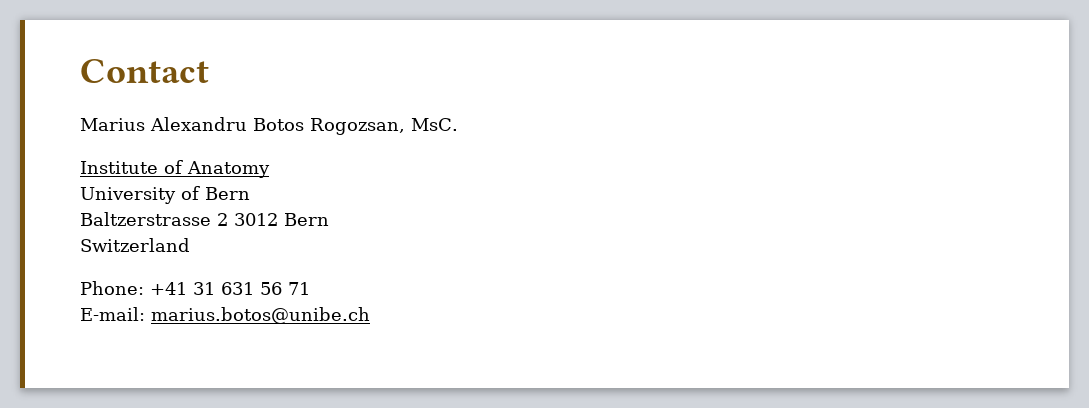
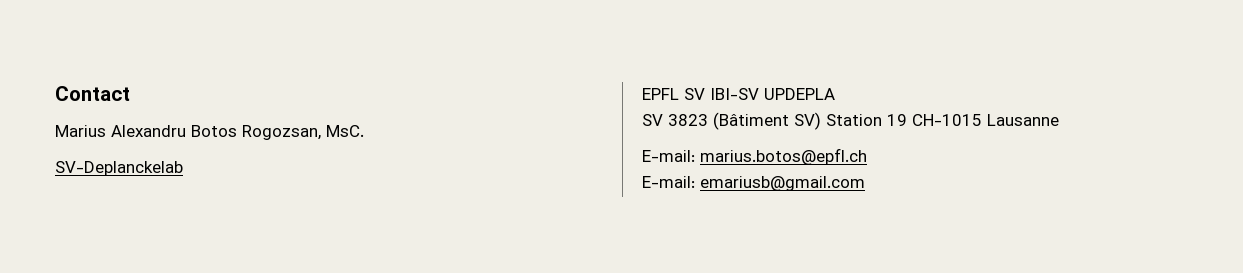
[80,160,270,178] [80,186,250,204] [80,212,329,226] [80,238,190,252] [80,281,310,295] [80,307,370,324] Institute of Anatomy // University of Bern // Baltzerstrasse 2 3012 Bern // Switzerland // Phone: +41 31 631 56 71 // E-mail: marius.botos@unibe.ch -> [55,161,183,176] [642,88,835,100] [642,112,1059,130] [642,148,867,165] [642,176,865,191] SV-Deplanckelab // EPFL SV IBI-SV UPDEPLA // SV 3823 (Bâtiment SV) Station 19 CH-1015 Lausanne // E-mail: marius.botos@epfl.ch // E-mail: emariusb@gmail.com

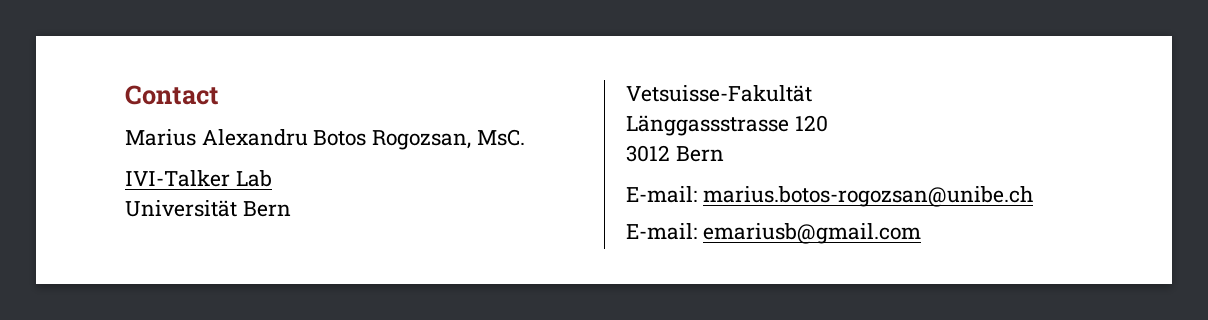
[55,161,183,176] [642,88,835,100] [642,112,1059,130] [642,148,867,165] SV-Deplanckelab // EPFL SV IBI-SV UPDEPLA // SV 3823 (Bâtiment SV) Station 19 CH-1015 Lausanne // E-mail: marius.botos@epfl.ch -> [125,170,272,187] [125,200,291,217] [626,85,812,102] [626,115,828,136] [626,145,724,162] [626,186,1033,207] IVI-Talker Lab // Universität Bern // Vetsuisse-Fakultät // Länggassstrasse 120 // 3012 Bern // E-mail: marius.botos-rogozsan@unibe.ch

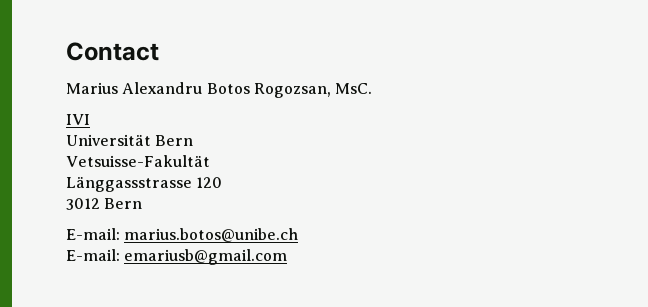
[125,170,272,187] IVI-Talker Lab -> [66,114,90,125] IVI
[702,186,1033,207] marius.botos-rogozsan@unibe.ch -> [124,228,299,242] marius.botos@unibe.ch

